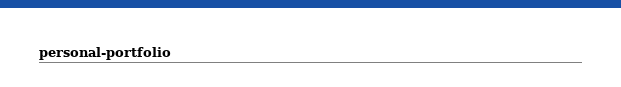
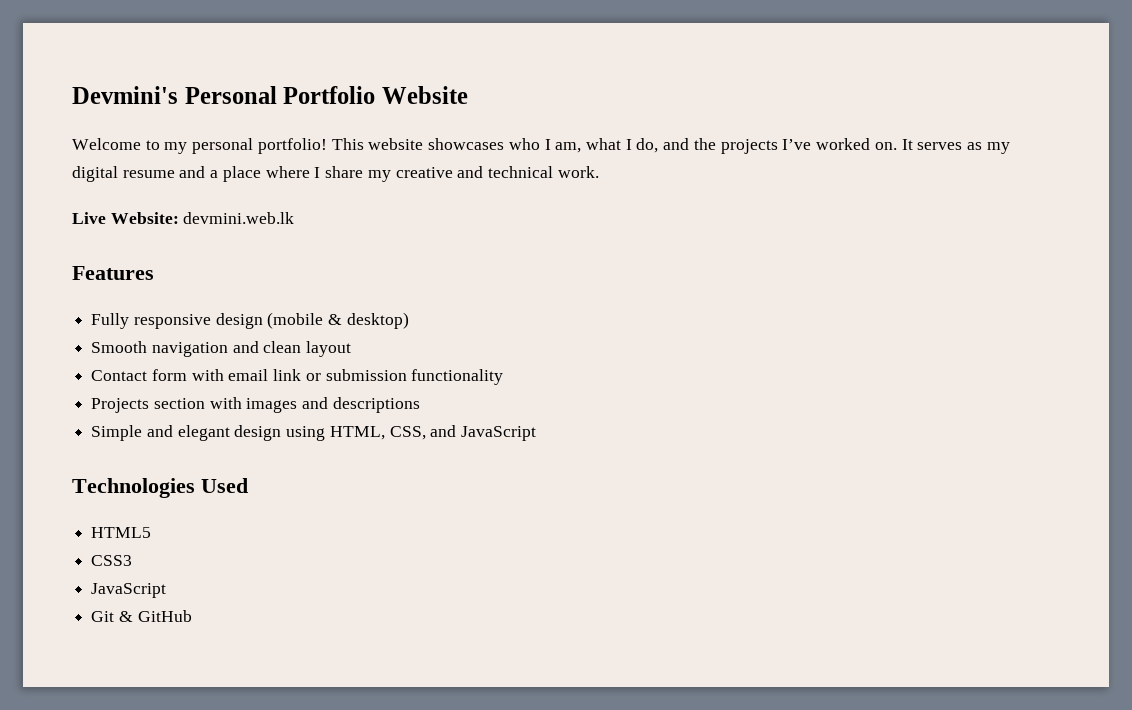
[39,47,171,60] personal-portfolio -> [72,86,468,104] [72,138,1010,154] [72,166,599,182] [72,212,295,224] [72,266,154,280] [91,312,409,329] [91,341,352,357] [91,369,504,385] [91,397,420,413] [91,425,537,441] [72,478,248,498] [91,527,152,538] [91,555,133,566] [91,583,167,598] [91,610,192,622] Devmini's Personal Portfolio Website // Welcome to my personal portfolio! This website showcases who I am, what I do, and the projects I’ve worked on. It serves as my digital resume and a place where I share my creative and technical work. // Live Website: devmini.web.lk // Features // Fully responsive design (mobile & desktop) // Smooth navigation and clean layout // Contact form with email link or submission functionality // Projects section with images and descriptions // Simple and elegant design using HTML, CSS, and JavaScript // Technologies Used // HTML5 // CSS3 // JavaScript // Git & GitHub

